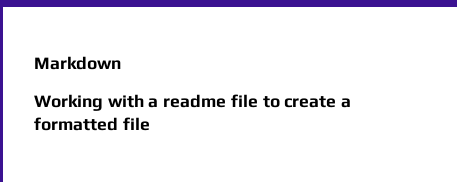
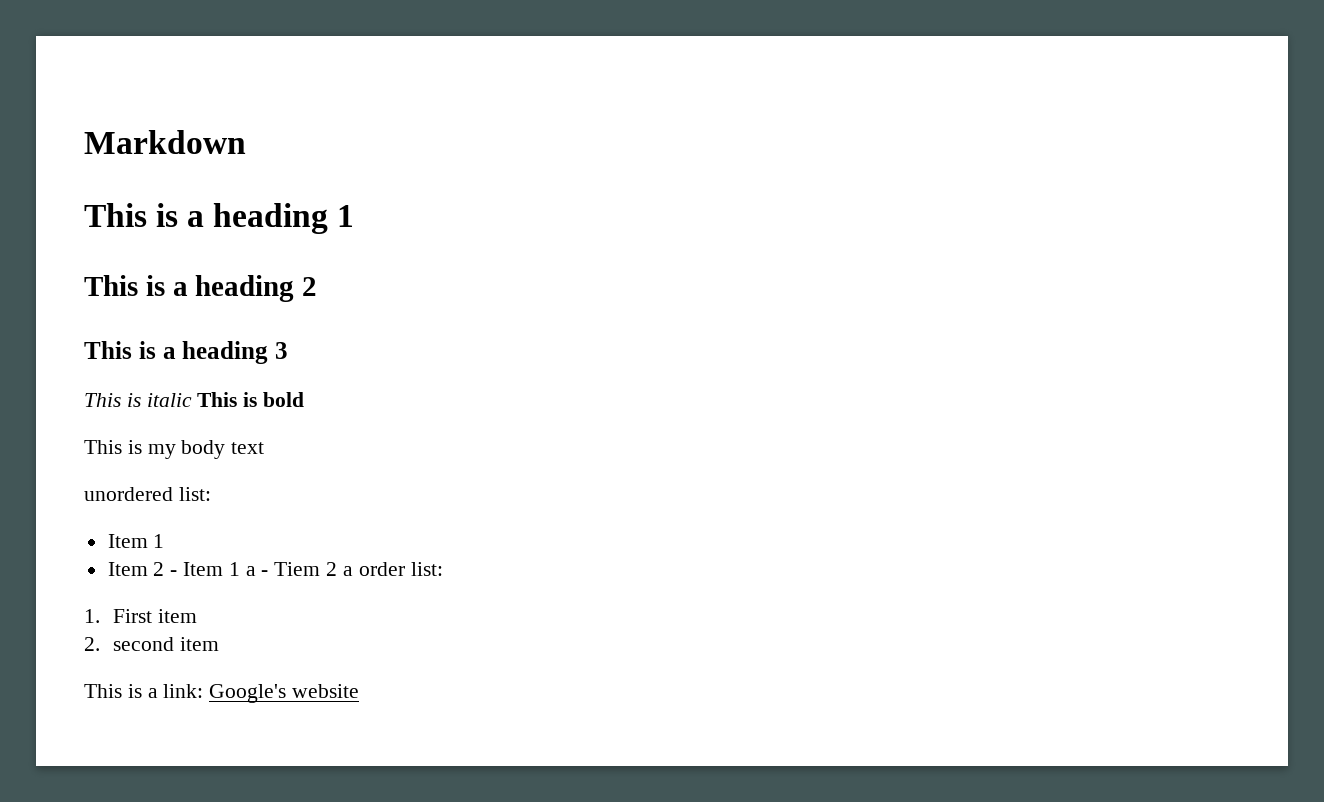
[34,94,352,111] [34,117,150,131] Working with a readme file to create a formatted file -> [84,203,355,234] [84,275,318,302] [84,341,288,364] [84,392,305,407] [84,440,265,459] [84,487,211,501] [107,534,165,548] [107,562,443,576] [84,609,197,623] [84,637,219,651] [84,684,360,703] This is a heading 1 // This is a heading 2 // This is a heading 3 // This is italic This is bold // This is my body text // unordered list: // Item 1 // Item 2 - Item 1 a - Tiem 2 a order list: // 1. First item // 2. second item // This is a link: Google's website

